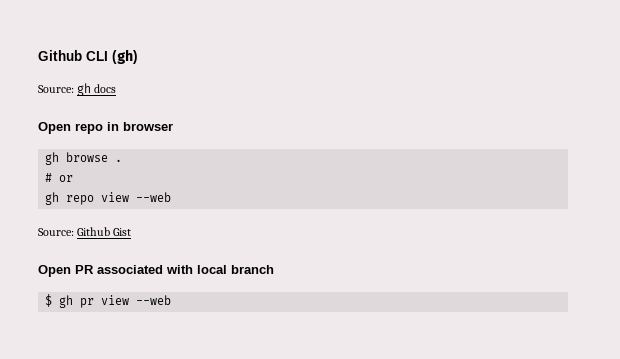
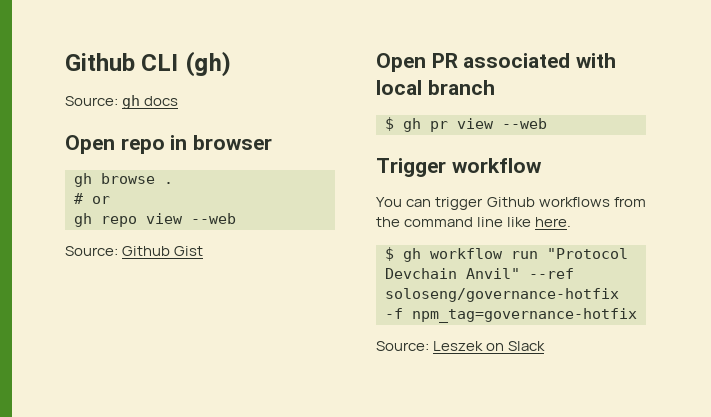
(172, 300) none -> [376,158,542,177] [376,197,646,210] [376,217,572,227] [385,247,628,262] [385,268,574,279] [385,288,619,302] [385,308,637,323] [376,341,546,351] // Trigger workflow // You can trigger Github workflows from the command line like here. // $ gh workflow run "Protocol Devchain Anvil" --ref soloseng/governance-hotfix -f npm_tag=governance-hotfix // Source: Leszek on Slack

